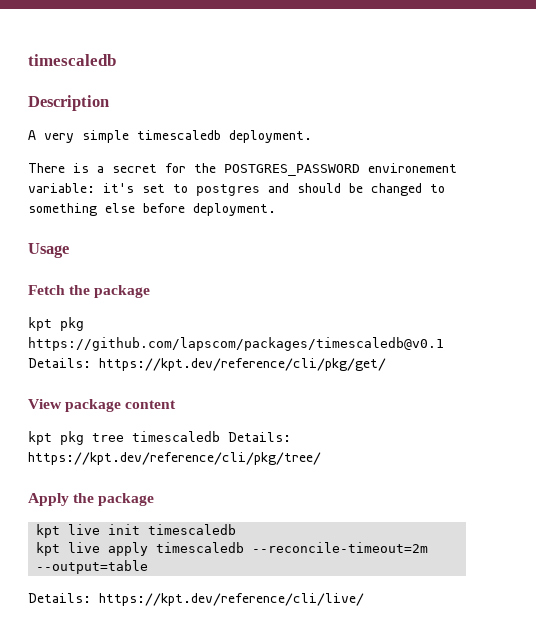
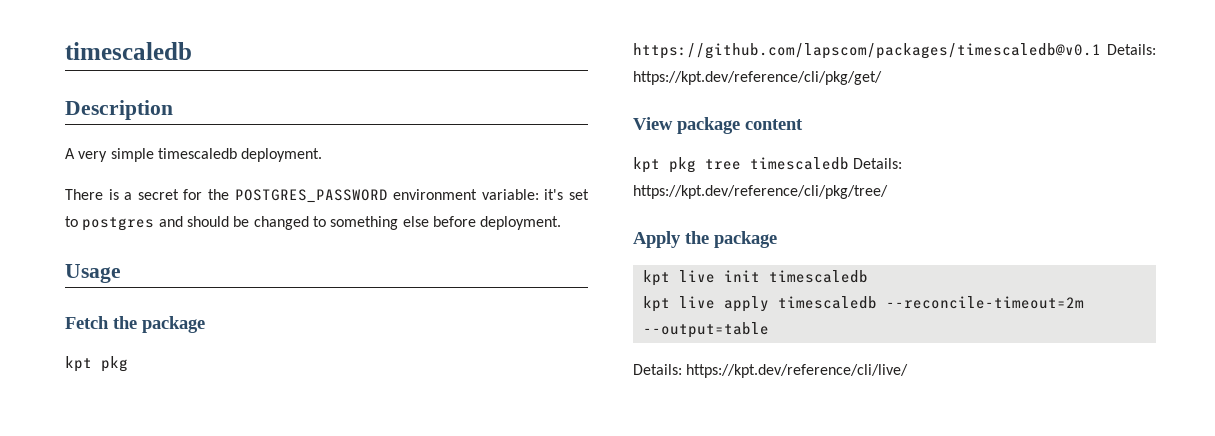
[368,163,457,173] environement -> [393,189,478,200] environment

